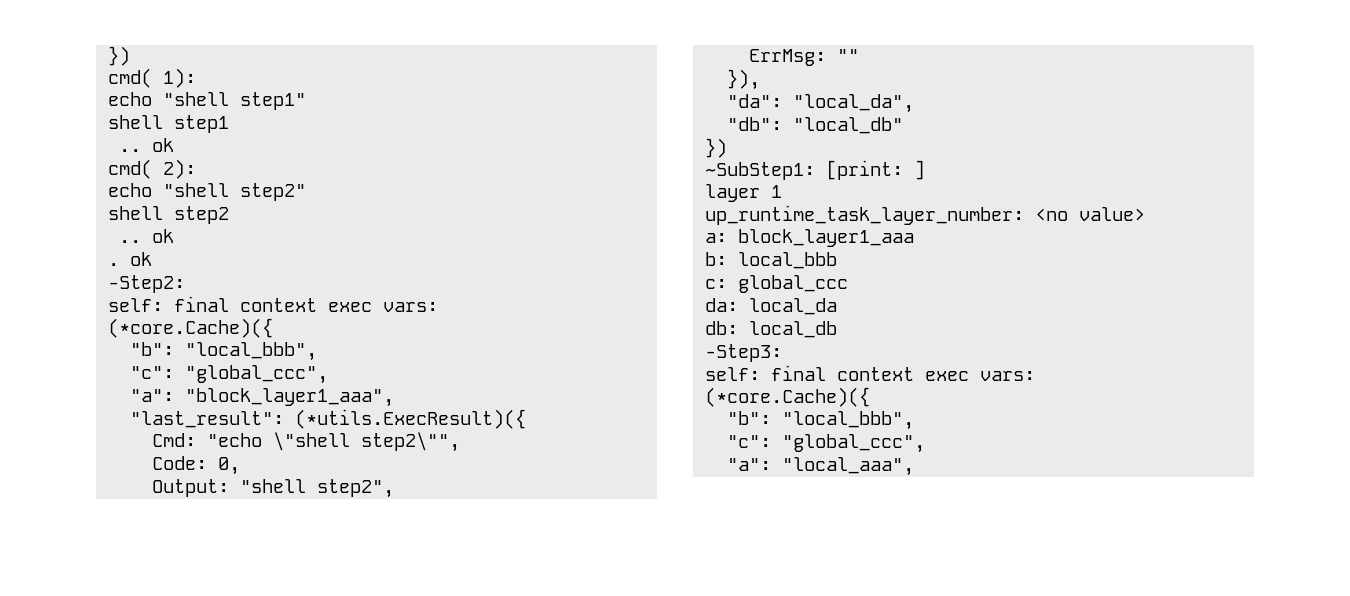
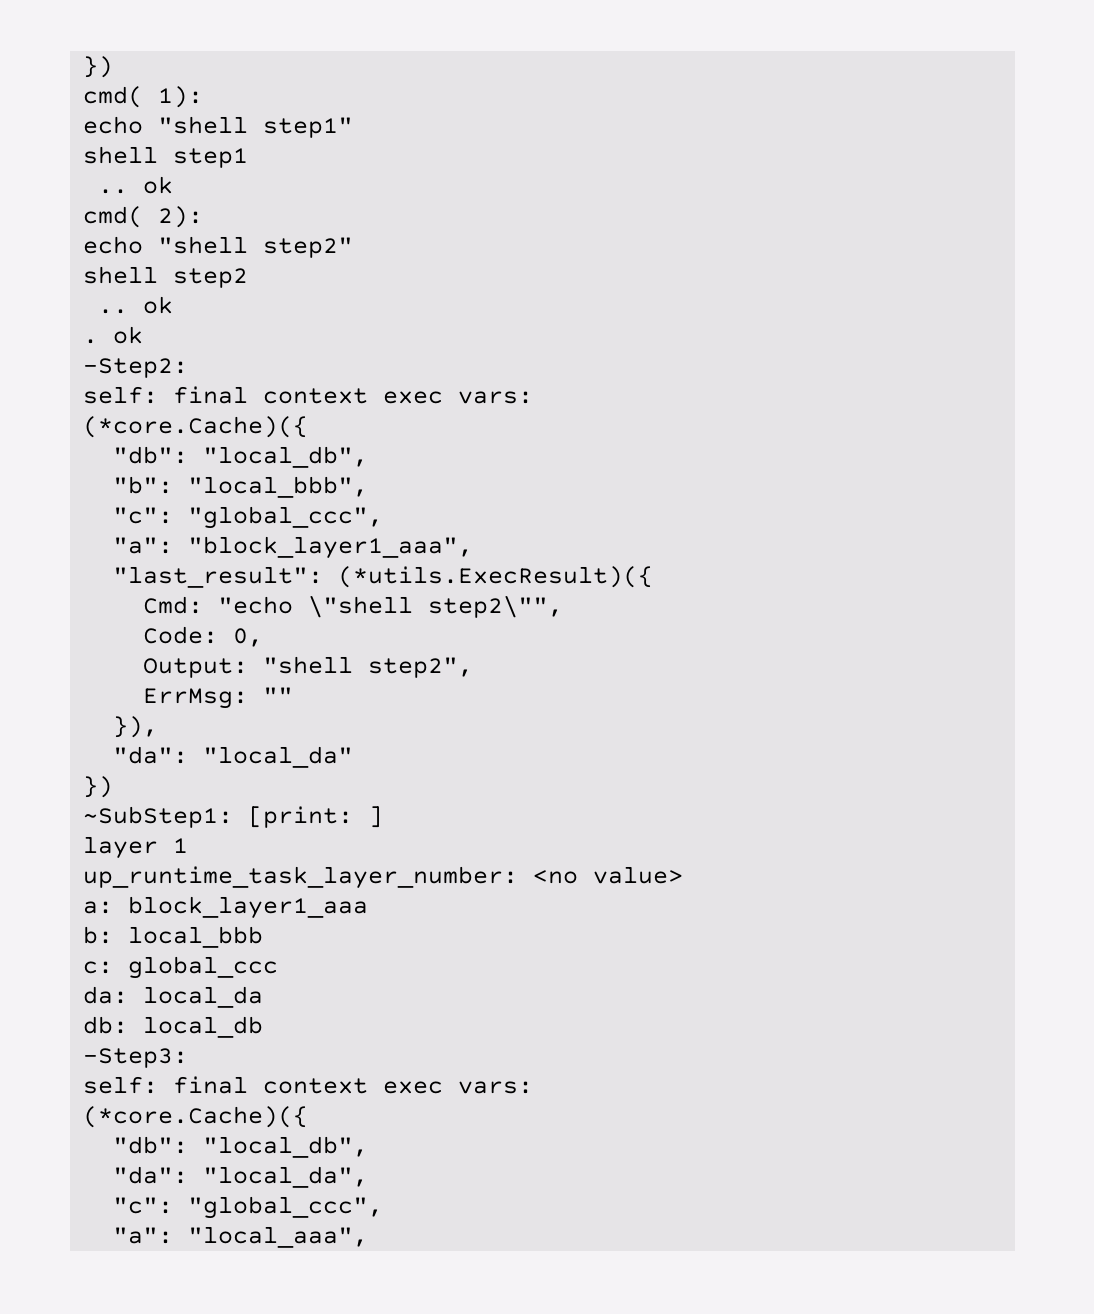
(273, 328) none -> [112,446,368,468] // "db": "local_db",
[793,94,914,113] [727,117,903,134] "local_da", // "db": "local_db" -> [202,746,353,768] "local_da"
[727,411,914,430] "b": "local_bbb", -> [112,1136,368,1158] [112,1166,368,1188] "db": "local_db", // "da": "local_da",

